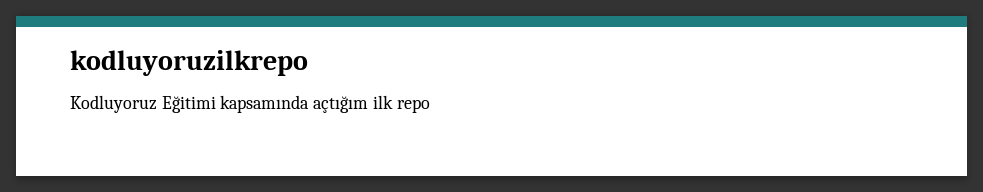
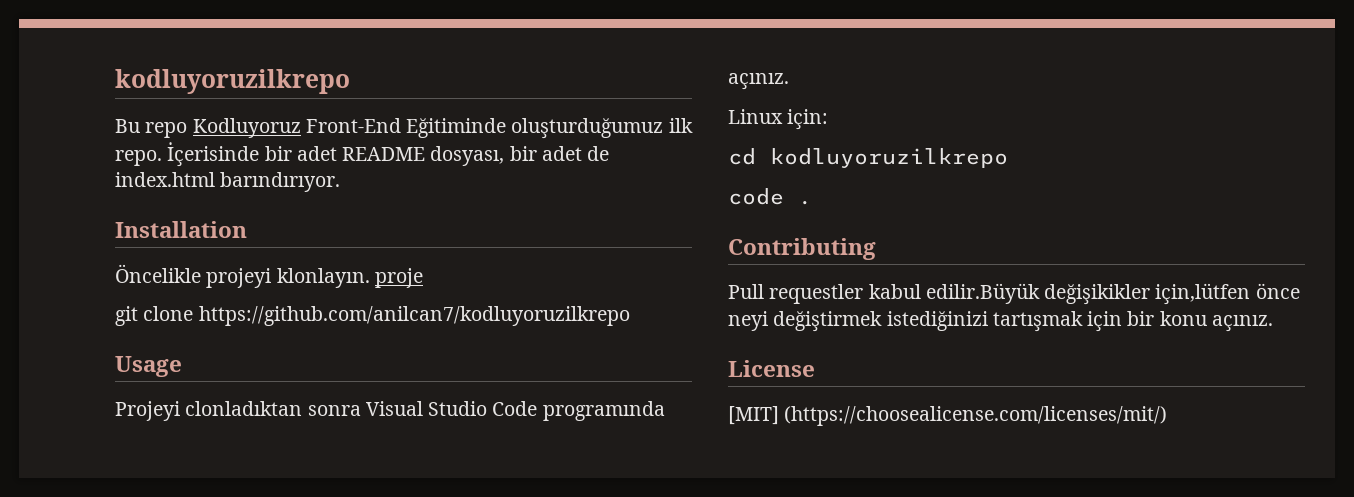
[70,50,308,76] [70,95,430,113] kodluyoruzilkrepo // Kodluyoruz Eğitimi kapsamında açtığım ilk repo -> [115,69,350,94] [115,118,693,139] [115,142,610,167] [115,172,341,192] [115,221,247,238] [115,264,423,288] [115,306,630,326] [115,356,182,377] [115,401,665,421] [728,73,789,90] [728,109,829,130] [728,148,1008,168] [728,188,812,205] [728,238,876,260] [728,283,1300,305] [728,311,1273,332] [728,360,815,377] [728,406,1168,426] kodluyoruzilkrepo // Bu repo Kodluyoruz Front-End Eğitiminde oluşturduğumuz ilk repo. İçerisinde bir adet README dosyası, bir adet de index.html barındırıyor. // Installation // Öncelikle projeyi klonlayın. proje // git clone https://github.com/anilcan7/kodluyoruzilkrepo // Usage // Projeyi clonladıktan sonra Visual Studio Code programında açınız. // Linux için: // cd kodluyoruzilkrepo // code . // Contributing // Pull requestler kabul edilir.Büyük değişikikler için,lütfen önce neyi değiştirmek istediğinizi tartışmak için bir konu açınız. // License // [MIT] (https://choosealicense.com/licenses/mit/)

